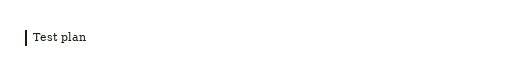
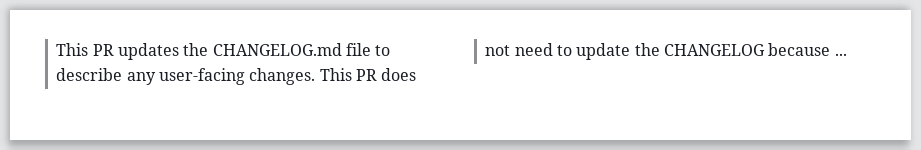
[32,32,86,43] Test plan -> [56,43,391,60] [56,68,417,85] [485,43,847,60] This PR updates the CHANGELOG.md file to describe any user-facing changes. This PR does not need to update the CHANGELOG because ...

